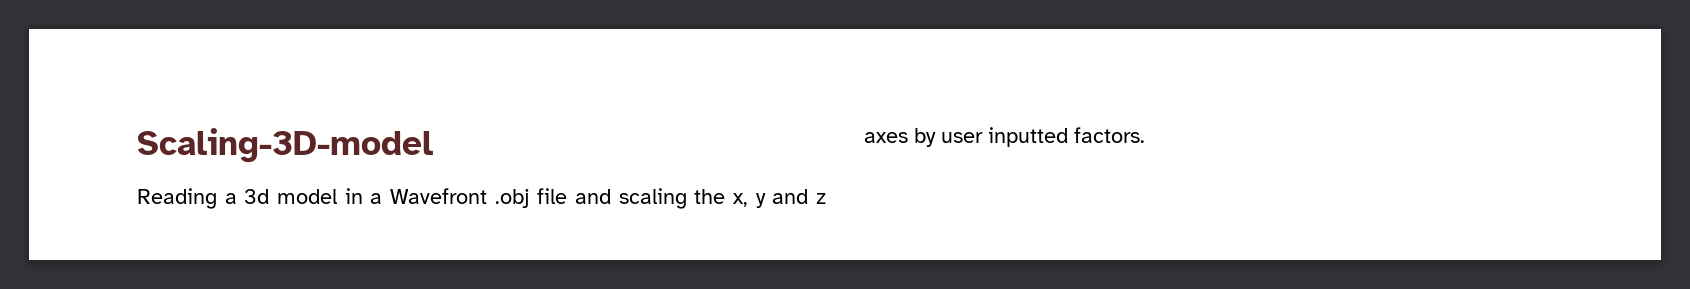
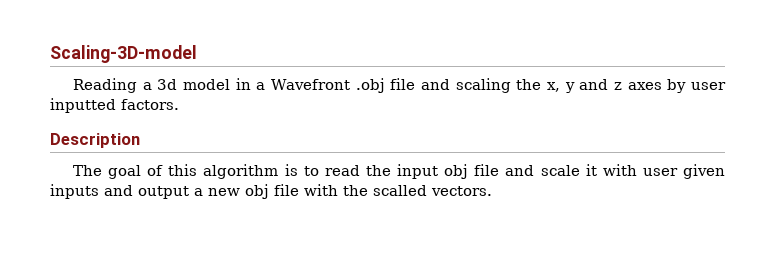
(1145, 135) none -> [50,133,140,148] [72,164,725,179] [50,184,492,199] // Description // The goal of this algorithm is to read the input obj file and scale it with user given inputs and output a new obj file with the scalled vectors.

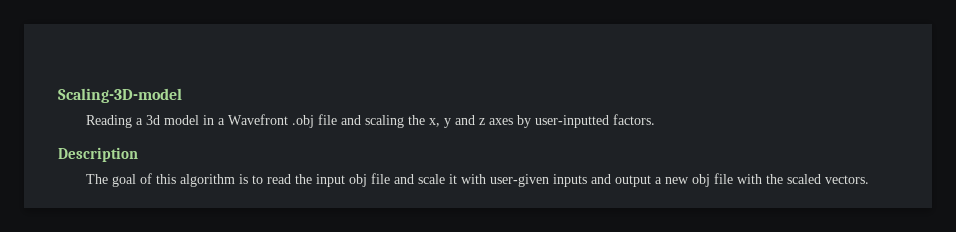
[690,82,726,90] [50,98,116,113] user inputted -> [535,115,610,128] user-inputted
[642,164,725,179] user given -> [490,174,550,187] user-given
[373,185,427,196] scalled -> [787,174,822,184] scaled

